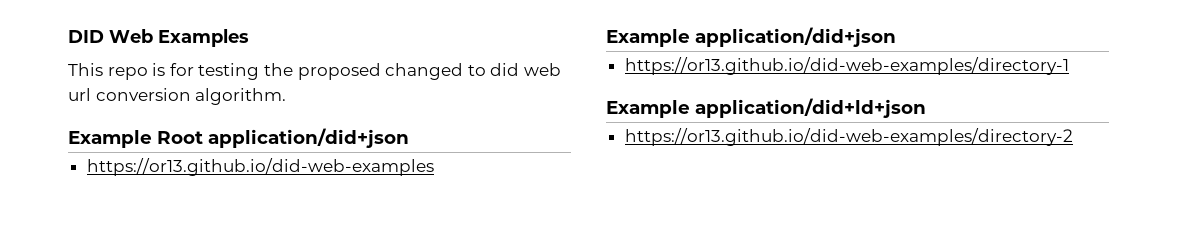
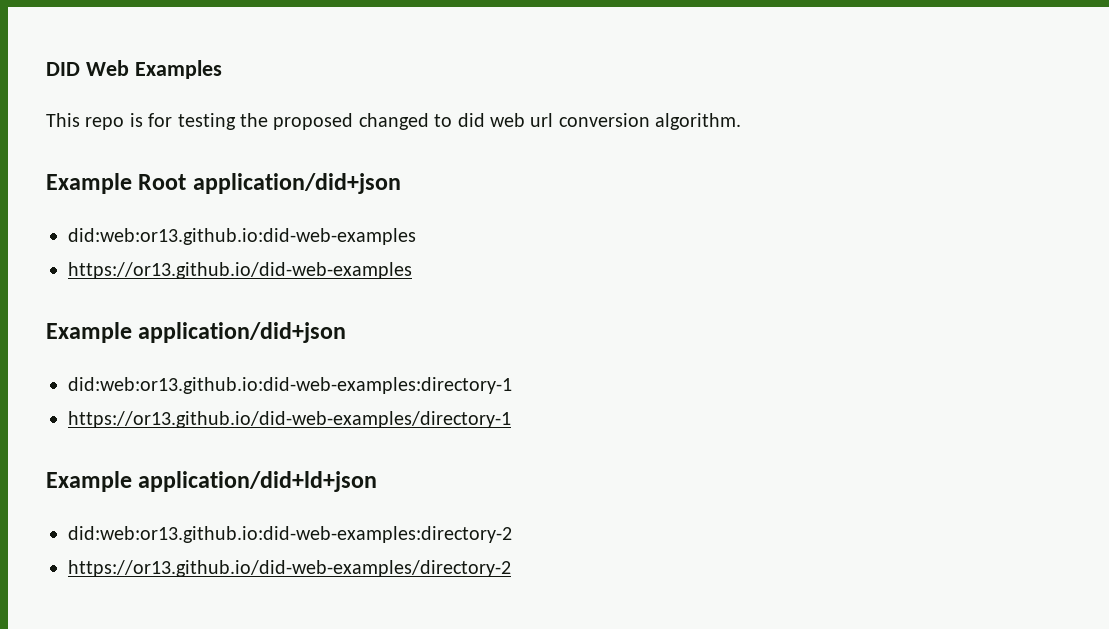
(409, 138) none -> [68,228,416,245] // did:web:or13.github.io:did-web-examples
(896, 37) none -> [68,377,512,394] // did:web:or13.github.io:did-web-examples:directory-1
(926, 108) none -> [68,526,512,543] // did:web:or13.github.io:did-web-examples:directory-2

